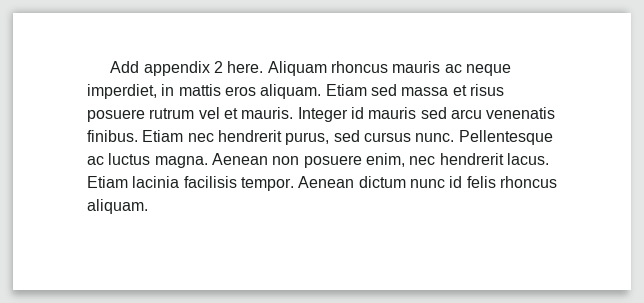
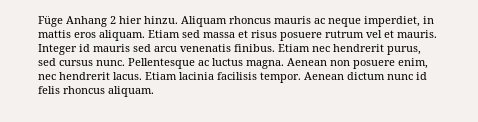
[110,61,264,76] Add appendix 2 here. -> [38,16,178,27] Füge Anhang 2 hier hinzu.

